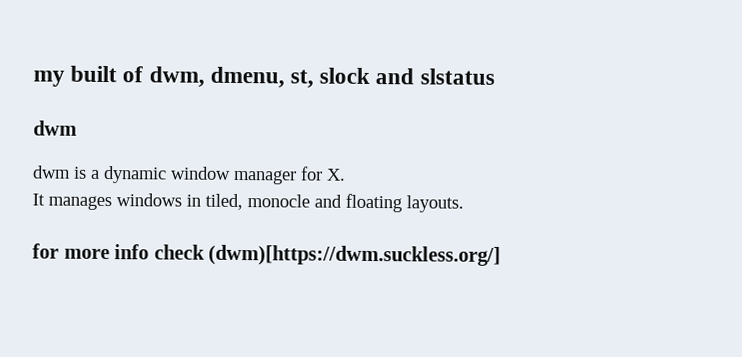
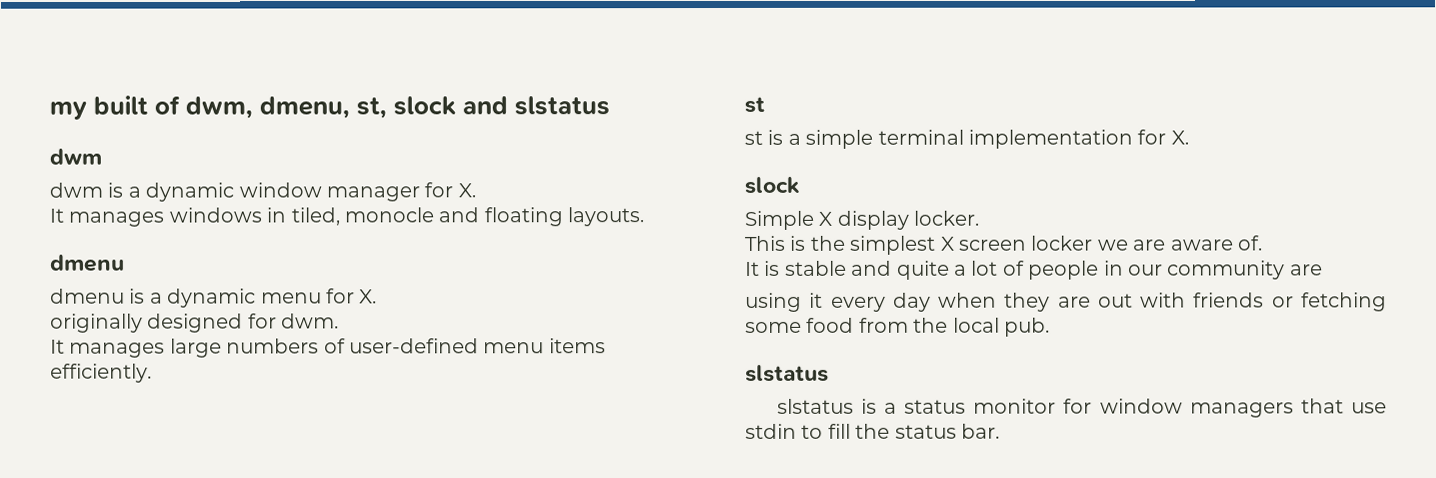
[32,243,502,267] for more info check (dwm)[https://dwm.suckless.org/] -> [50,254,125,272] [50,288,378,308] [50,313,340,333] [50,338,606,358] [50,363,152,383] [744,96,765,113] [744,129,1189,149] [744,176,800,194] [744,210,980,230] [744,235,1263,255] [745,260,1323,280] [745,292,1387,312] [745,317,1050,337] [745,364,829,382] [776,398,1387,418] [745,423,1000,439] dmenu // dmenu is a dynamic menu for X. // originally designed for dwm. // It manages large numbers of user-defined menu items efficiently. // st // st is a simple terminal implementation for X. // slock // Simple X display locker. // This is the simplest X screen locker we are aware of. // It is stable and quite a lot of people in our community are // using it every day when they are out with friends or fetching some food from the local pub. // slstatus // slstatus is a status monitor for window managers that use stdin to fill the status bar.

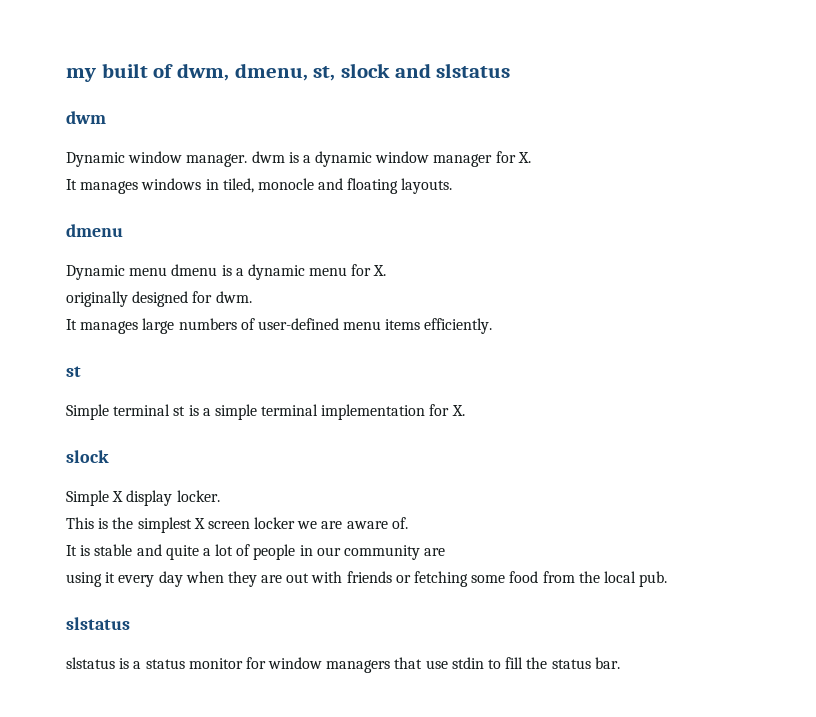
(102, 156) none -> [66,151,248,167] Dynamic window manager.
(125, 263) none -> [66,265,168,280] Dynamic menu
(765, 104) none -> [66,404,171,420] Simple terminal

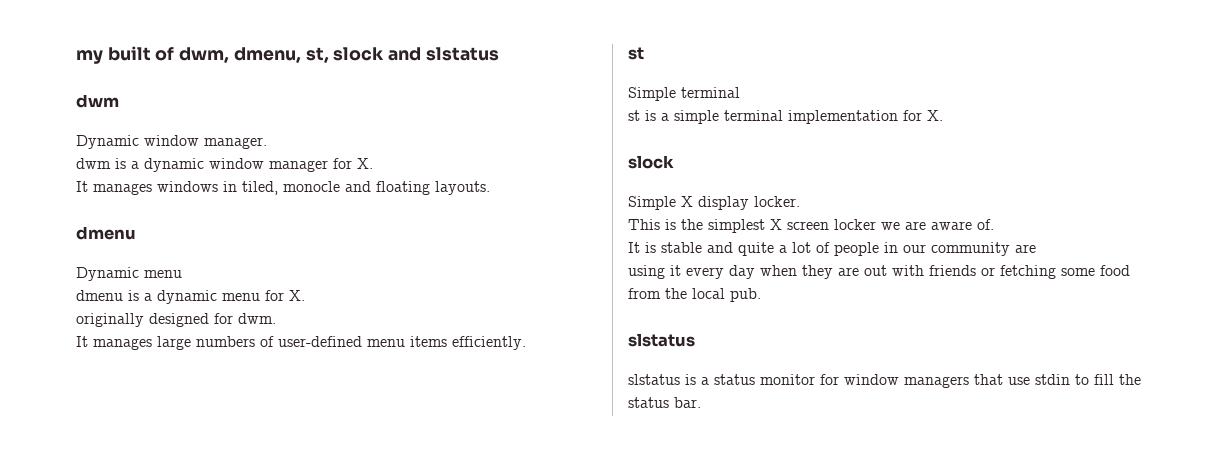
(248, 160) none -> (267, 143) //
(168, 271) none -> (182, 274) //
(171, 410) none -> (740, 92) //

